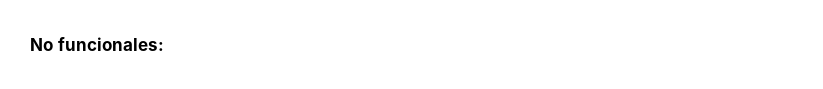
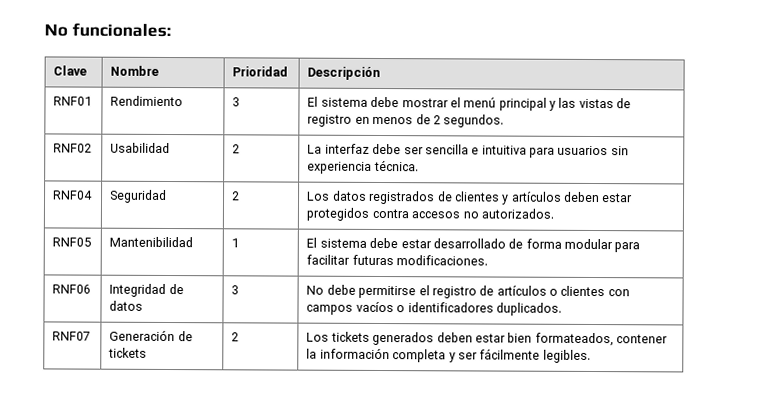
(164, 44) none -> [53,65,88,76] [110,65,160,76] [232,66,289,77] [307,66,381,80] [53,96,93,106] [110,95,184,107] [232,97,241,107] [307,96,632,111] [307,114,505,128] [53,143,93,153] [110,142,171,154] [232,144,241,154] [307,143,629,158] [307,159,419,174] [53,190,94,200] [110,189,168,203] [232,191,241,201] [307,190,634,205] [306,207,554,221] [52,237,92,247] [109,236,194,248] [231,238,240,248] [306,237,641,253] [306,254,489,266] [52,284,92,294] [109,283,184,297] [109,300,144,311] [231,285,240,295] [306,284,630,299] [306,301,562,316] [52,331,92,341] [109,329,193,342] [108,347,148,358] [231,332,240,342] [306,331,669,347] [306,347,591,363] // Clave | Nombre | Prioridad | Descripción // RNF01 | Rendimiento | 3 | El sistema debe mostrar el menú principal y las vistas de registro en menos de 2 segundos. // RNF02 | Usabilidad | 2 | La interfaz debe ser sencilla e intuitiva para usuarios sin experiencia técnica. // RNF04 | Seguridad | 2 | Los datos registrados de clientes y artículos deben estar protegidos contra accesos no autorizados. // RNF05 | Mantenibilidad | 1 | El sistema debe estar desarrollado de forma modular para facilitar futuras modificaciones. // RNF06 | Integridad de datos | 3 | No debe permitirse el registro de artículos o clientes con campos vacíos o identificadores duplicados. // RNF07 | Generación de tickets | 2 | Los tickets generados deben estar bien formateados, contener la información completa y ser fácilmente legibles.

